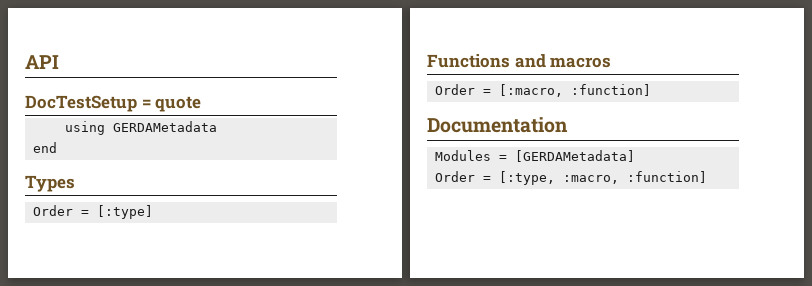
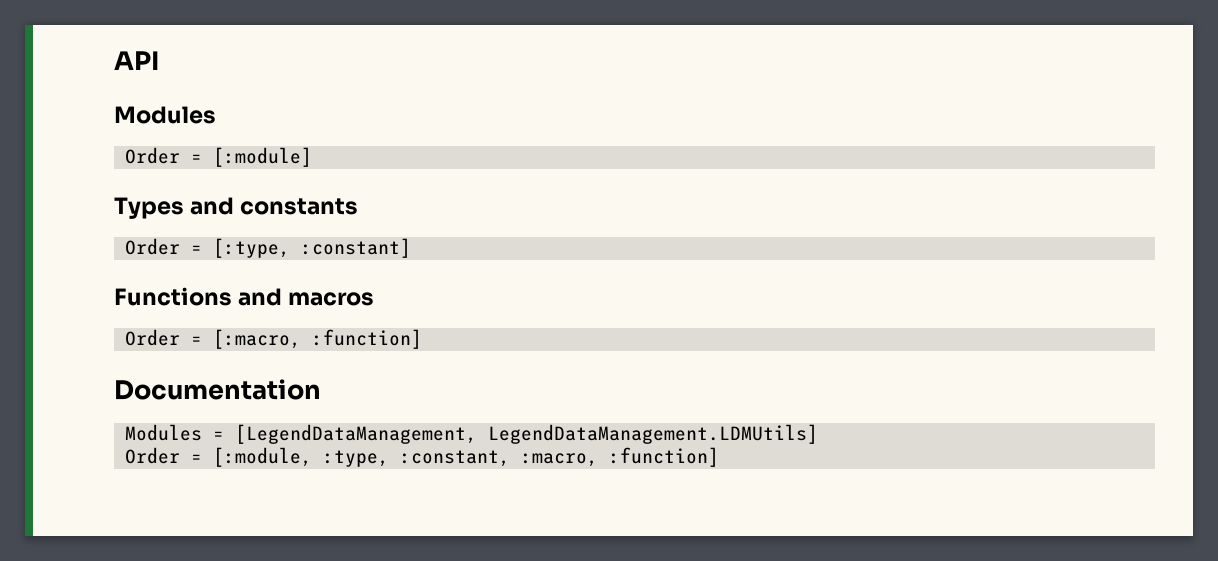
[25,95,202,112] [64,121,217,135] [32,142,57,153] [25,175,75,192] [32,205,153,219] DocTestSetup = quote // using GERDAMetadata // end // Types // Order = [:type] -> [114,106,216,124] [124,147,312,167] [114,197,359,219] [124,238,411,258] Modules // Order = [:module] // Types and constants // Order = [:type, :constant]
[514,150,635,162] [434,171,555,185] [GERDAMetadata] // Order = [:type, -> [234,424,818,444] [124,447,510,467] [LegendDataManagement, LegendDataManagement.LDMUtils] // Order = [:module, :type, :constant,

